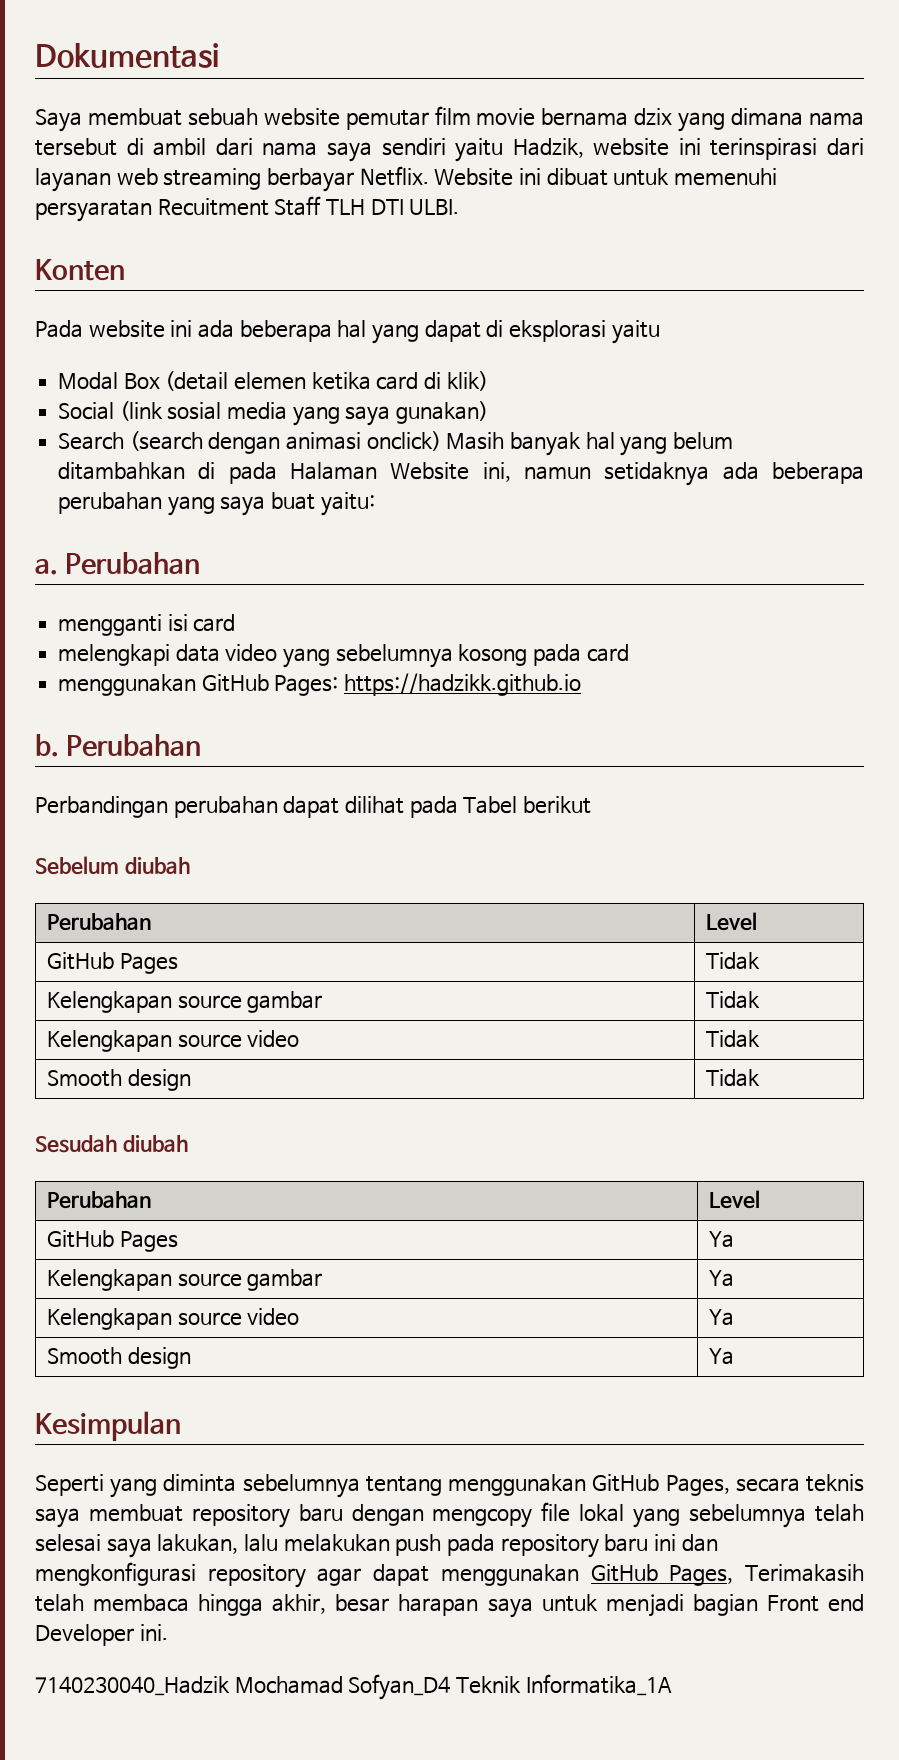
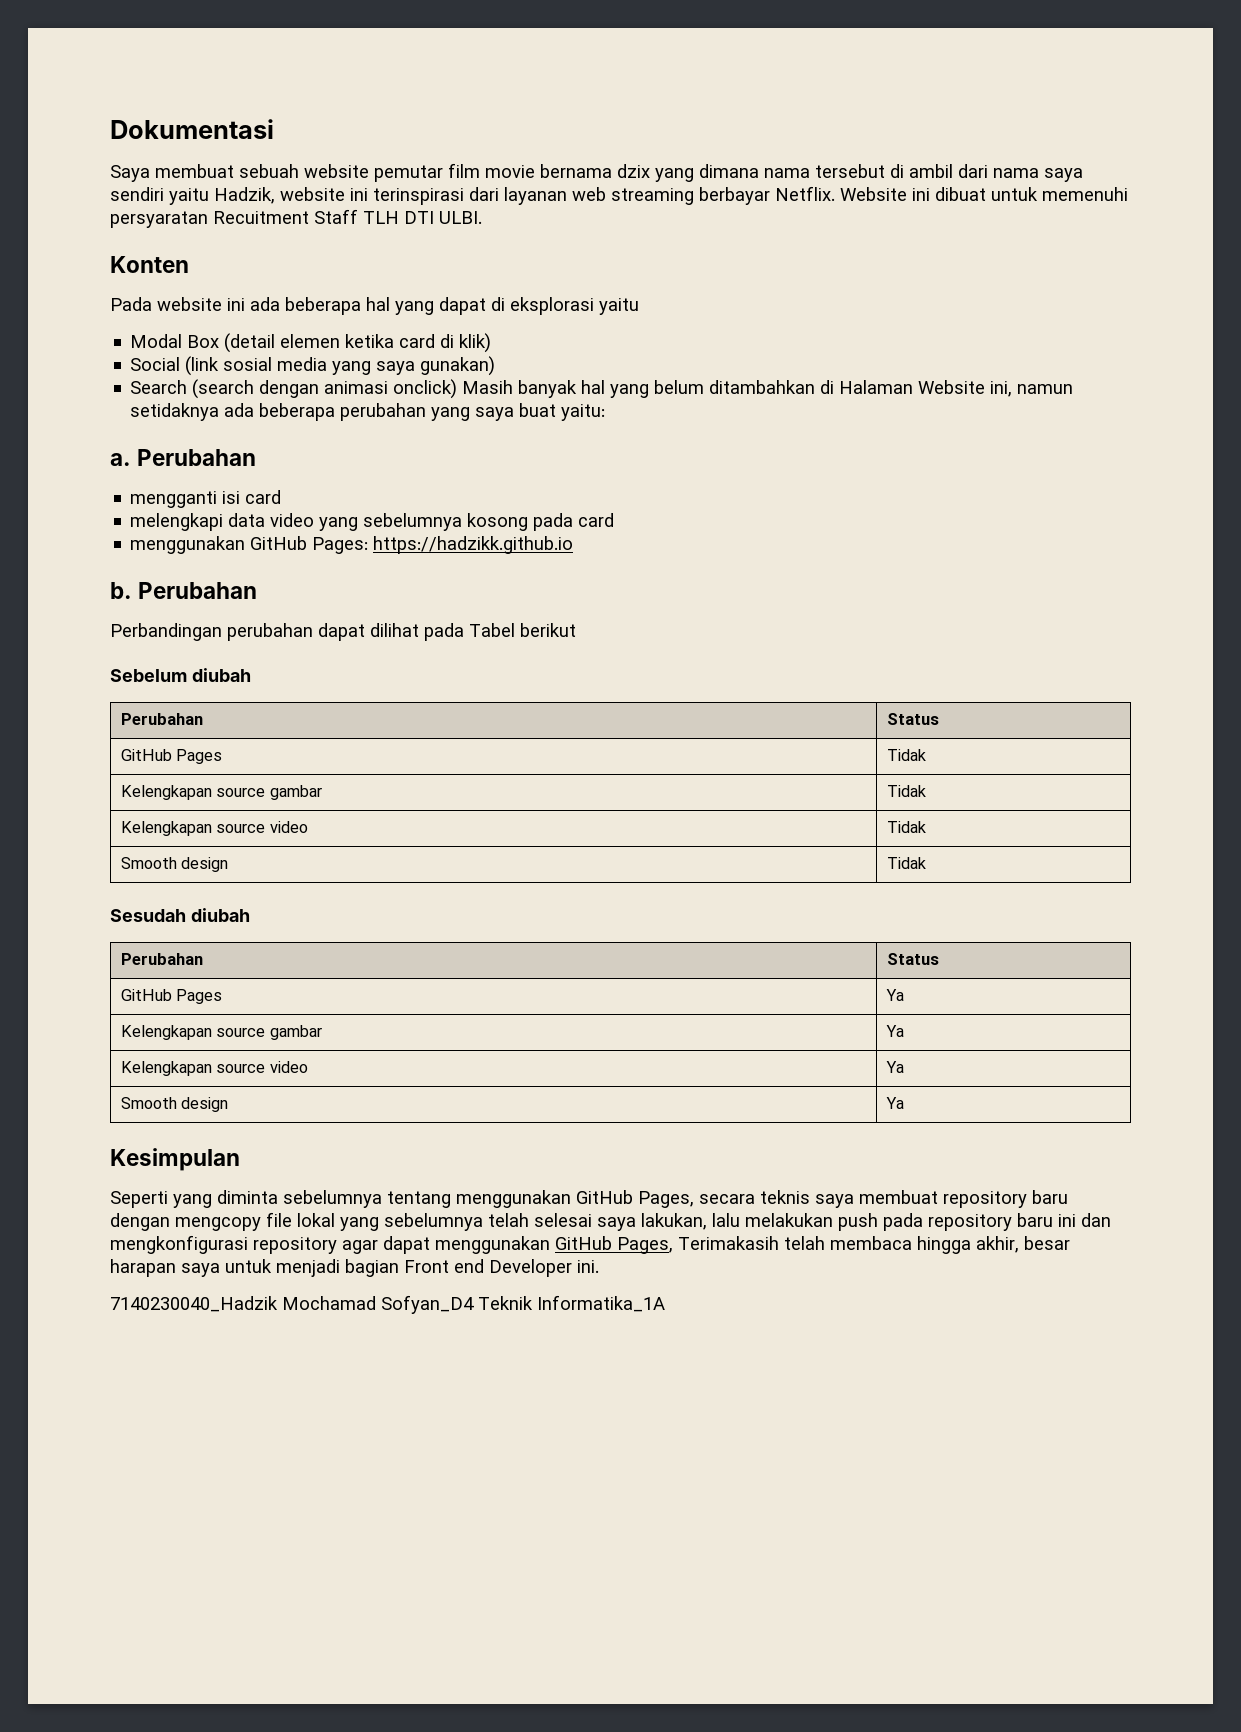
[228,462,277,484] pada -> (835, 387) none
[705,912,757,931] Level -> [887,713,940,725] Status
[708,1190,760,1209] Level -> [887,953,940,965] Status

